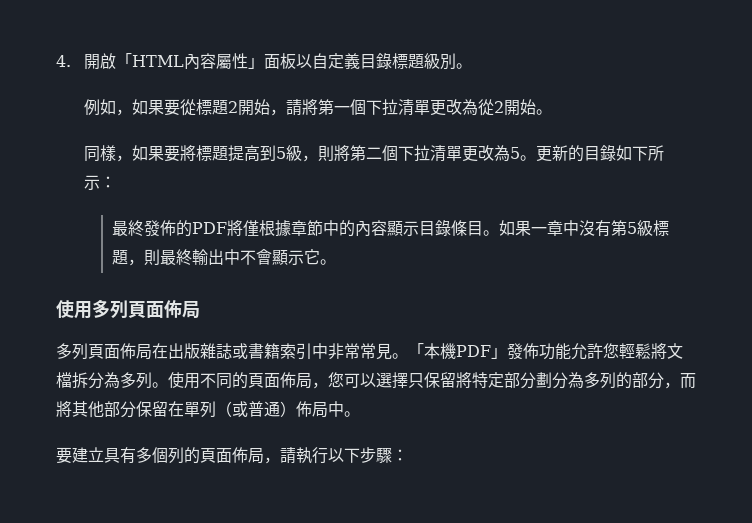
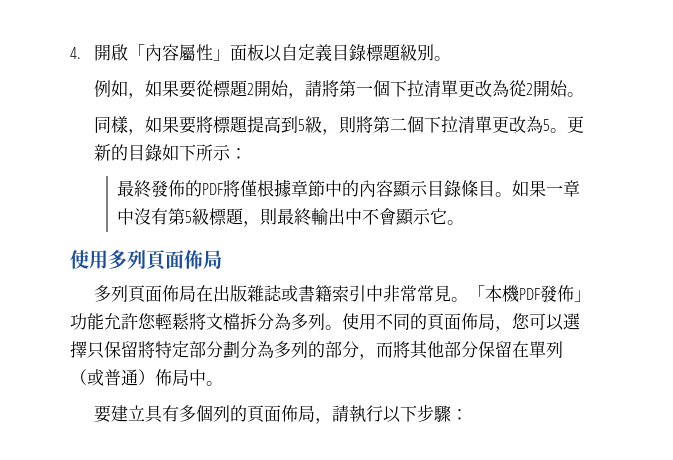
[132,55,185,67] HTML -> (145, 51) none
[491,343,539,360] 」發佈 -> [540,285,592,302] 發佈」

